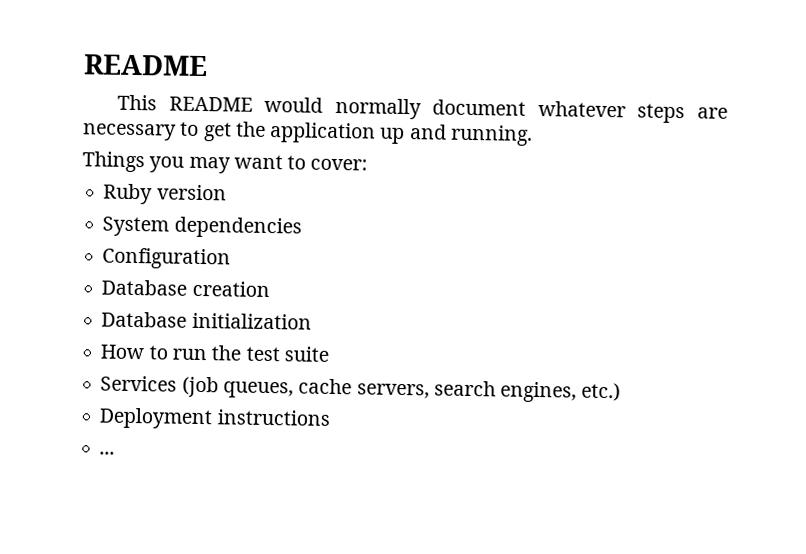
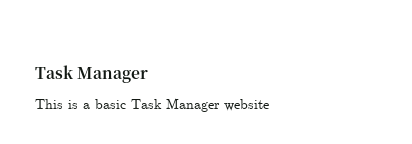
[83,54,208,77] README -> [35,65,149,83] Task Manager
[168,96,729,124] [83,121,533,146] [82,151,369,174] [103,183,227,205] [102,216,302,239] [102,247,232,270] [101,279,270,298] [101,311,312,330] [100,344,329,362] [100,375,622,403] [99,407,331,430] [99,451,116,455] README would normally document whatever steps are necessary to get the application up and running. // Things you may want to cover: // Ruby version // System dependencies // Configuration // Database creation // Database initialization // How to run the test suite // Services (job queues, cache servers, search engines, etc.) // Deployment instructions // ... -> [68,98,269,112] is a basic Task Manager website

